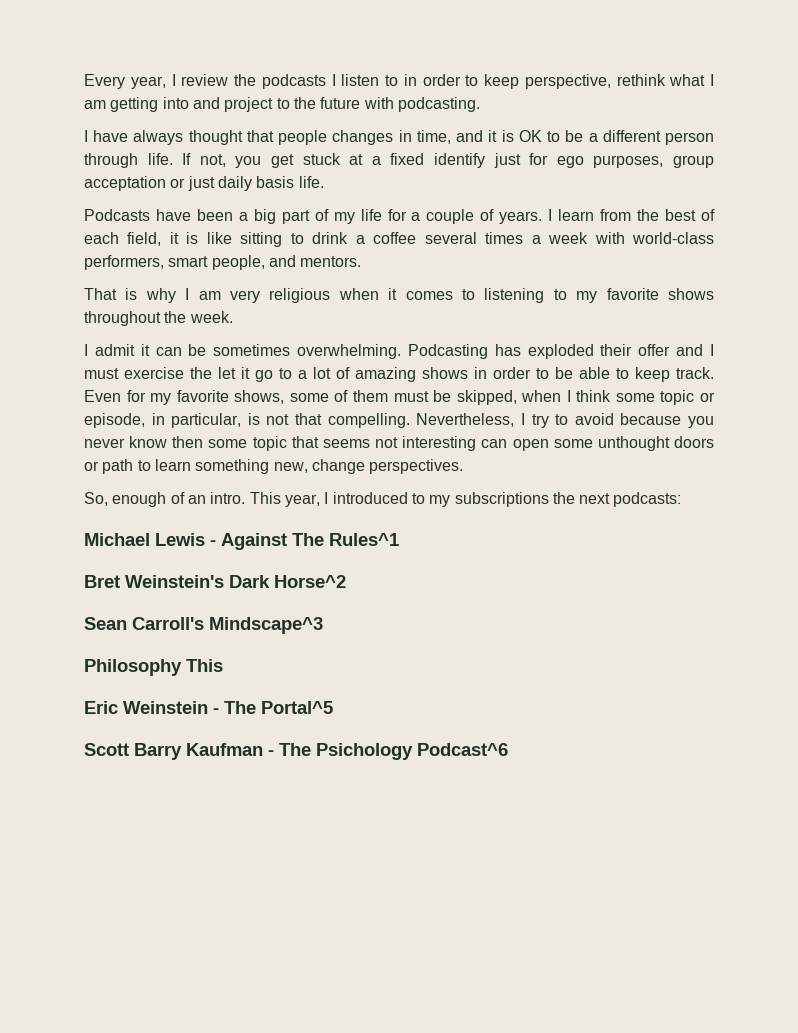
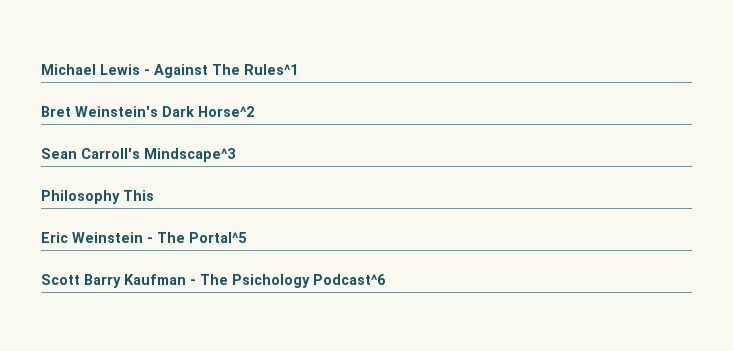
[84,74,714,89] [84,97,480,112] [84,130,715,145] [84,153,715,168] [84,176,324,191] [84,209,715,224] [84,232,715,247] [84,255,362,270] [84,288,714,303] [84,311,233,326] [84,344,714,359] [84,367,714,382] [84,390,715,405] [84,413,715,428] [84,436,714,451] [84,459,464,474] [84,492,682,507] Every year, I review the podcasts I listen to in order to keep perspective, rethink what I am getting into and project to the future with podcasting. // I have always thought that people changes in time, and it is OK to be a different person through life. If not, you get stuck at a fixed identify just for ego purposes, group acceptation or just daily basis life. // Podcasts have been a big part of my life for a couple of years. I learn from the best of each field, it is like sitting to drink a coffee several times a week with world-class performers, smart people, and mentors. // That is why I am very religious when it comes to listening to my favorite shows throughout the week. // I admit it can be sometimes overwhelming. Podcasting has exploded their offer and I must exercise the let it go to a lot of amazing shows in order to be able to keep track. Even for my favorite shows, some of them must be skipped, when I think some topic or episode, in particular, is not that compelling. Nevertheless, I try to avoid because you never know then some topic that seems not interesting can open some unthought doors or path to learn something new, change perspectives. // So, enough of an intro. This year, I introduced to my subscriptions the next podcasts: // -> (41, 69) none

